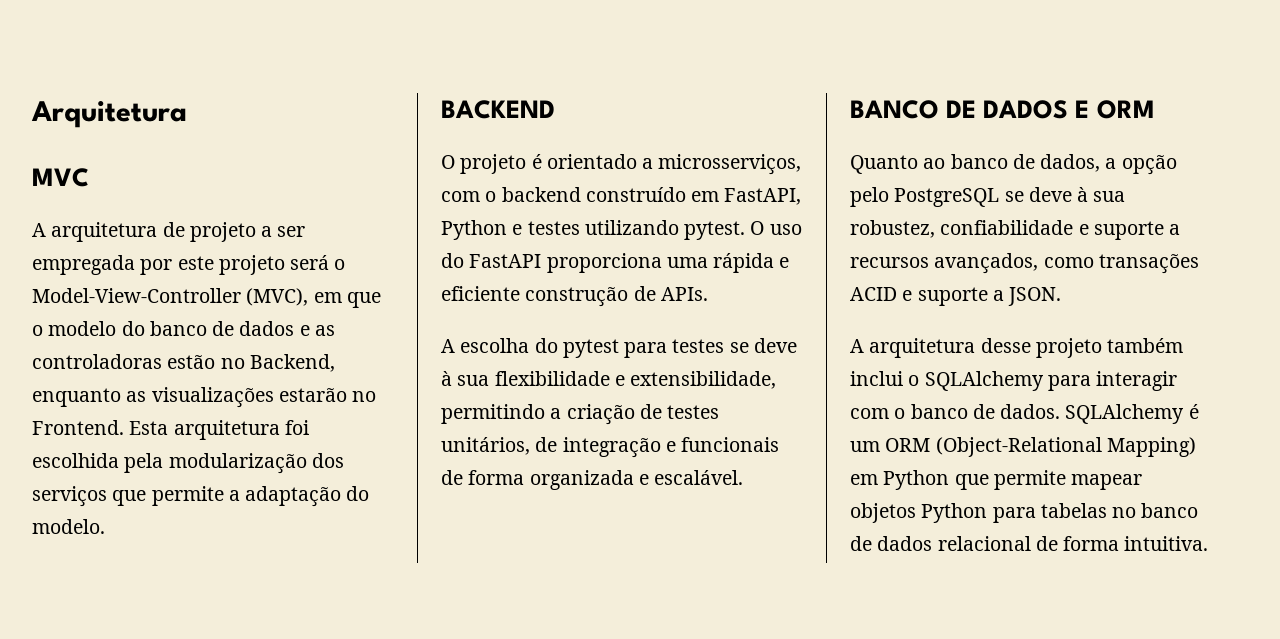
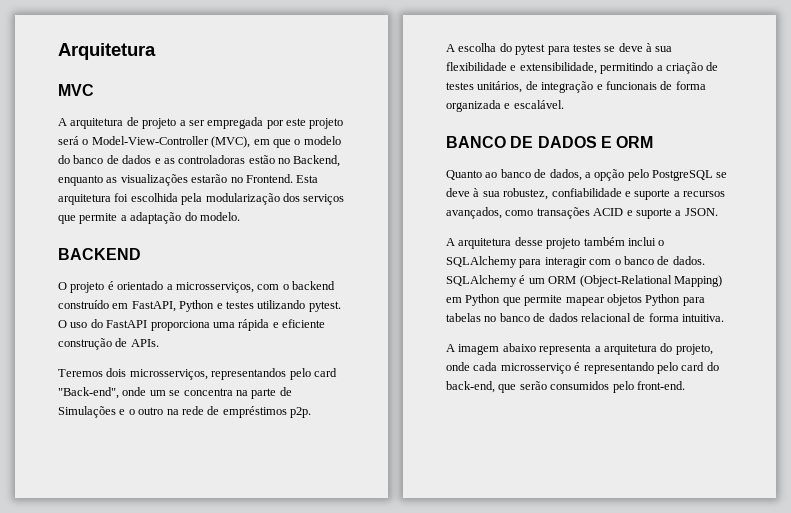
(708, 294) none -> [58,368,337,380] [58,387,292,399] [58,406,311,418] // Teremos dois microsserviços, representandos pelo card "Back-end", onde um se concentra na parte de Simulações e o outro na rede de empréstimos p2p.
(1209, 543) none -> [446,343,713,355] [446,362,719,374] [446,381,685,393] // A imagem abaixo representa a arquitetura do projeto, onde cada microsserviço é representando pelo card do back-end, que serão consumidos pelo front-end.

